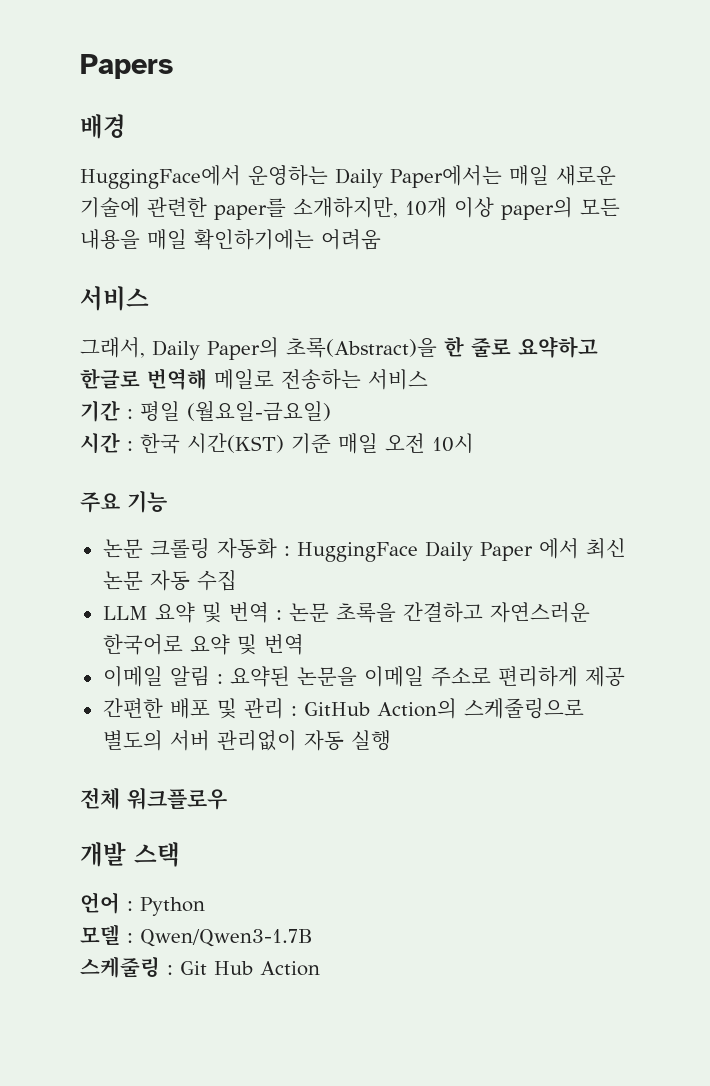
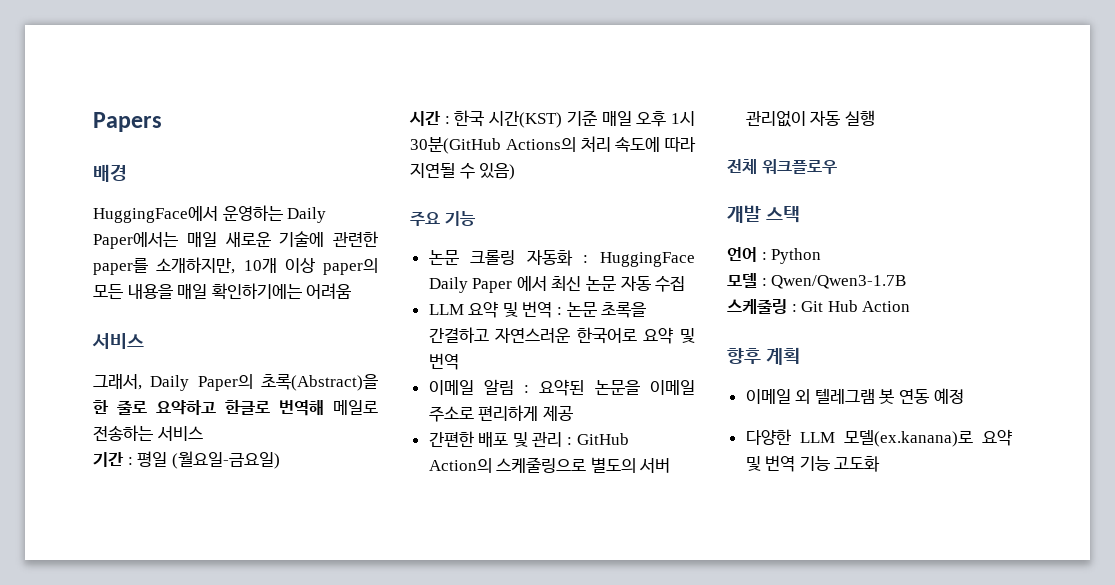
[385,433,474,453] 오전 10시 -> [636,111,695,127] [410,136,696,154] [410,163,516,180] 오후 1시 30분(GitHub Actions의 처리 속도에 따라 지연될 수 있음)
(320, 968) none -> [727,347,801,365] [745,388,964,404] [745,429,1012,447] [745,455,881,472] // 향후 계획 // 이메일 외 텔레그램 봇 연동 예정 // 다양한 LLM 모델(ex.kanana)로 요약 및 번역 기능 고도화

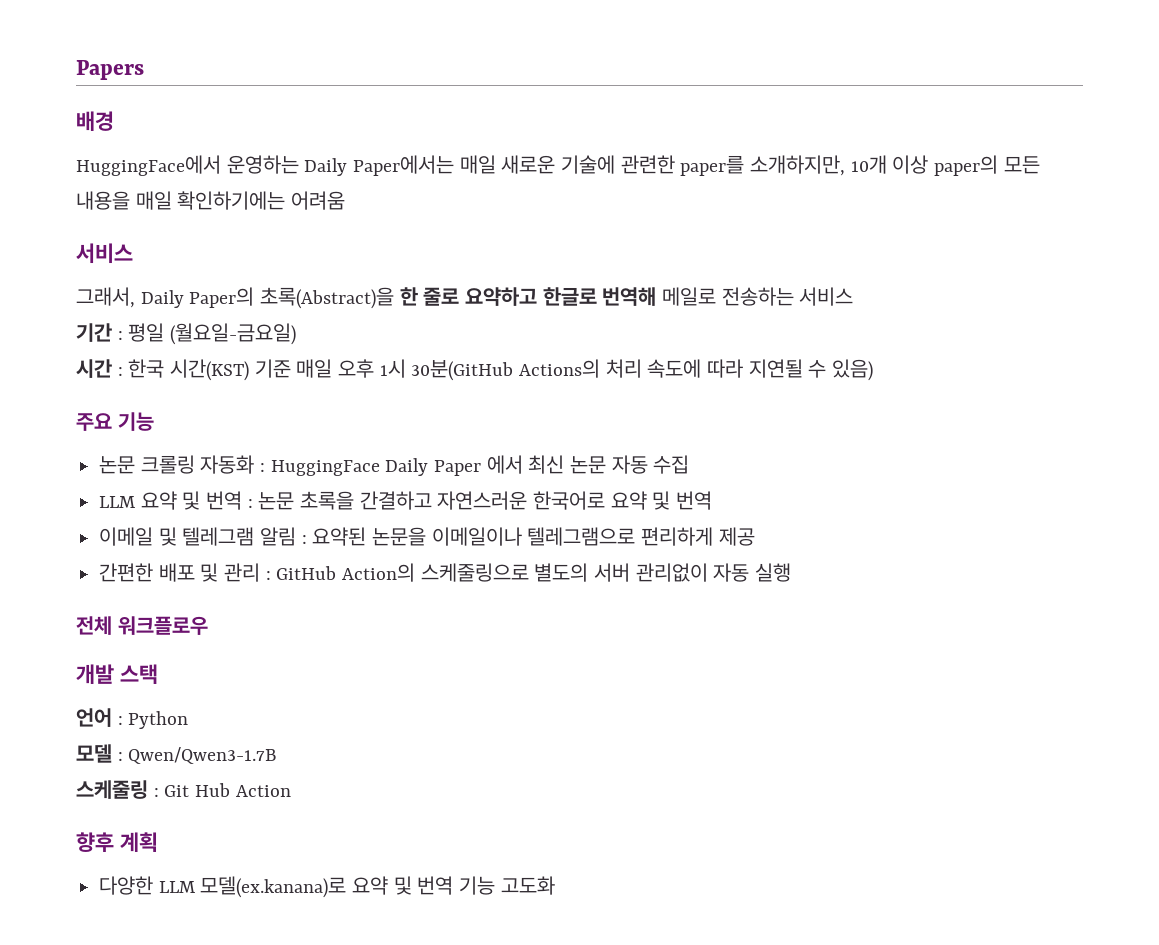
(474, 387) none -> [158,527,255,546] 및 텔레그램
[650,380,695,395] [428,406,474,422] 이메일 주소로 -> [431,527,636,546] 이메일이나 텔레그램으로
[745,388,964,404] // 이메일 외 텔레그램 봇 연동 예정 -> (158, 842) none

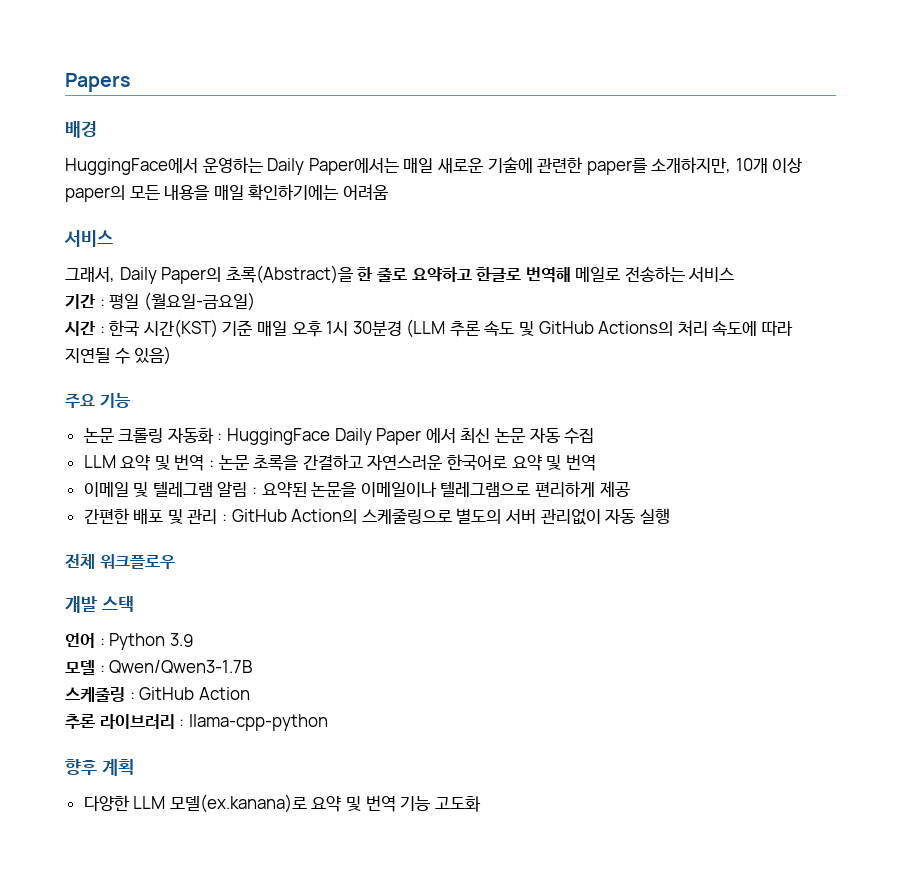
[411,360,514,381] 30분(GitHub -> [352,319,594,338] 30분경 (LLM 추론 속도 및 GitHub
(189, 720) none -> [169,633,194,647] 3.9
[164,783,231,797] Git Hub -> [139,687,195,700] GitHub
(291, 791) none -> [65,714,328,731] // 추론 라이브러리 : llama-cpp-python

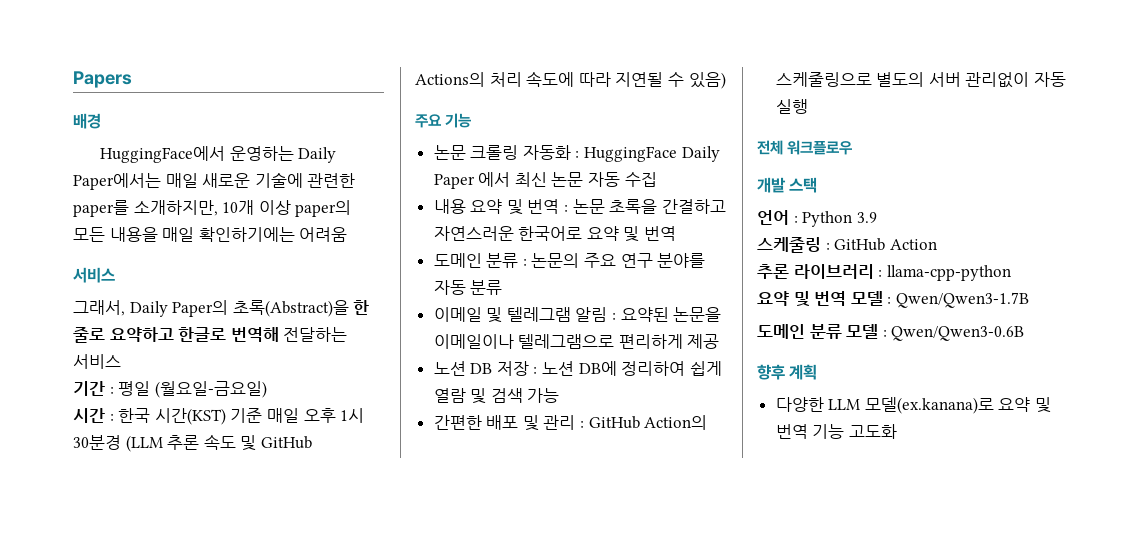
[575,266,685,282] 메일로 전송하는 -> [283,327,348,342] 전달하는
[83,455,116,468] LLM -> [433,199,466,214] 내용
(596, 462) none -> [433,253,706,268] [433,280,503,295] // 도메인 분류 : 논문의 주요 연구 분야를 자동 분류
(630, 489) none -> [433,361,722,376] [433,388,560,404] // 노션 DB 저장 : 노션 DB에 정리하여 쉽게 열람 및 검색 가능
[65,660,253,675] // 모델 : Qwen/Qwen3-1.7B -> (877, 217) none
(328, 722) none -> [757,291,1029,308] [757,324,1025,341] // 요약 및 번역 모델 : Qwen/Qwen3-1.7B // 도메인 분류 모델 : Qwen/Qwen3-0.6B

